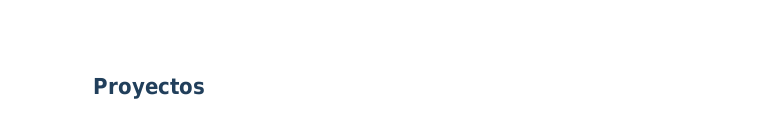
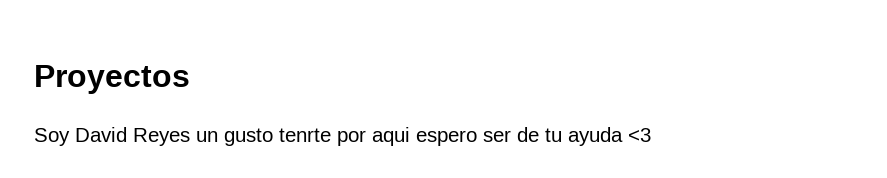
(205, 88) none -> [34,127,651,146] // Soy David Reyes un gusto tenrte por aqui espero ser de tu ayuda <3

